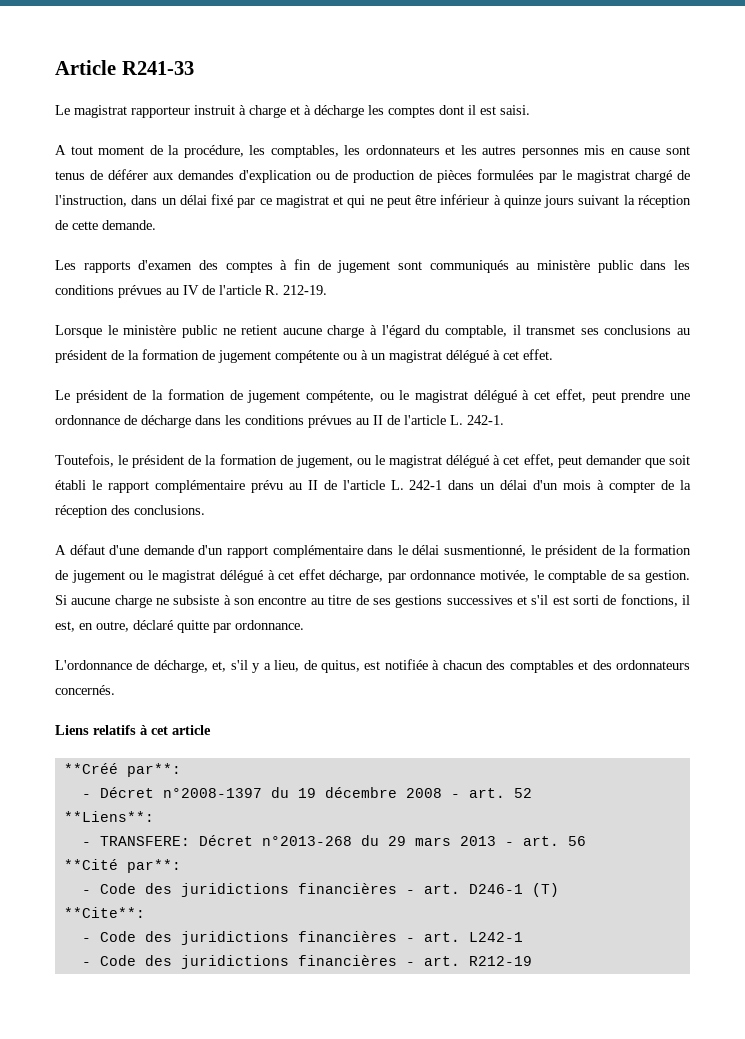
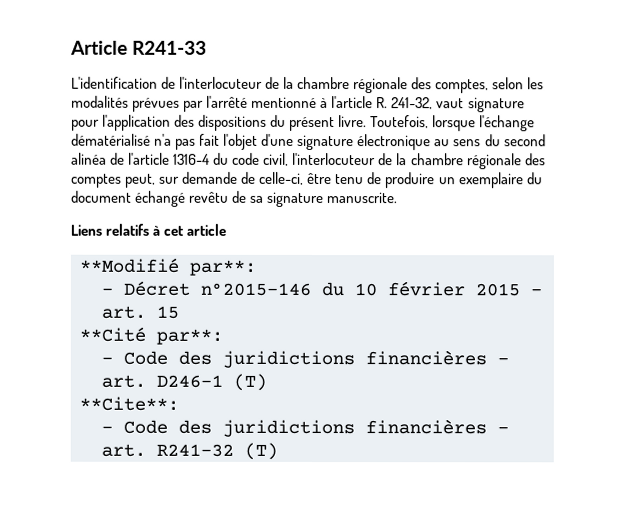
[55,105,530,118] [55,145,690,158] [55,169,690,183] [55,194,691,208] [55,220,156,230] [55,259,690,273] [55,285,327,298] [55,325,690,338] [55,349,553,363] [55,389,690,403] [55,415,504,428] [55,454,690,468] [55,480,692,493] [55,505,205,518] [55,544,692,558] [55,569,690,583] [55,594,691,608] [55,620,304,633] [55,659,691,673] [55,685,115,695] Le magistrat rapporteur instruit à charge et à décharge les comptes dont il est saisi. // A tout moment de la procédure, les comptables, les ordonnateurs et les autres personnes mis en cause sont tenus de déférer aux demandes d'explication ou de production de pièces formulées par le magistrat chargé de l'instruction, dans un délai fixé par ce magistrat et qui ne peut être inférieur à quinze jours suivant la réception de cette demande. // Les rapports d'examen des comptes à fin de jugement sont communiqués au ministère public dans les conditions prévues au IV de l'article R. 212-19. // Lorsque le ministère public ne retient aucune charge à l'égard du comptable, il transmet ses conclusions au président de la formation de jugement compétente ou à un magistrat délégué à cet effet. // Le président de la formation de jugement compétente, ou le magistrat délégué à cet effet, peut prendre une ordonnance de décharge dans les conditions prévues au II de l'article L. 242-1. // Toutefois, le président de la formation de jugement, ou le magistrat délégué à cet effet, peut demander que soit établi le rapport complémentaire prévu au II de l'article L. 242-1 dans un délai d'un mois à compter de la réception des conclusions. // A défaut d'une demande d'un rapport complémentaire dans le délai susmentionné, le président de la formation de jugement ou le magistrat délégué à cet effet décharge, par ordonnance motivée, le comptable de sa gestion. Si aucune charge ne subsiste à son encontre au titre de ses gestions successives et s'il est sorti de fonctions, il est, en outre, déclaré quitte par ordonnance. // L'ordonnance de décharge, et, s'il y a lieu, de quitus, est notifiée à chacun des comptables et des ordonnateurs concernés. -> [71,76,545,94] [71,95,525,113] [71,114,536,132] [71,133,546,151] [71,152,546,170] [71,171,543,189] [71,190,399,208] L'identification de l'interlocuteur de la chambre régionale des comptes, selon les modalités prévues par l'arrêté mentionné à l'article R. 241-32, vaut signature pour l'application des dispositions du présent livre. Toutefois, lorsque l'échange dématérialisé n'a pas fait l'objet d'une signature électronique au sens du second alinéa de l'article 1316-4 du code civil, l'interlocuteur de la chambre régionale des comptes peut, sur demande de celle-ci, être tenu de produire un exemplaire du document échangé revêtu de sa signature manuscrite.
[63,763,118,774] **Créé -> [79,257,179,273] **Modifié
[162,787,532,798] [63,811,154,822] [81,835,586,846] n°2008-1397 du 19 décembre 2008 - art. 52 // **Liens**: // - TRANSFERE: Décret n°2013-268 du 29 mars 2013 - art. 56 -> [200,281,542,297] [101,305,179,319] n°2015-146 du 10 février 2015 - art. 15
[468,932,523,942] [81,955,532,969] L242-1 // - Code des juridictions financières - art. R212-19 -> [156,442,278,460] R241-32 (T)

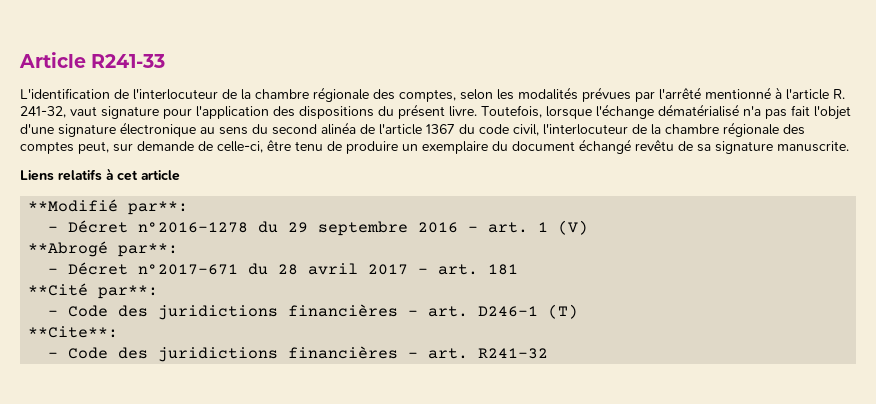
[173,153,211,165] 1316-4 -> [426,124,455,134] 1367
[200,281,542,297] [101,305,179,319] n°2015-146 du 10 février 2015 - art. 15 -> [138,220,589,236] [28,241,179,257] [48,262,519,275] n°2016-1278 du 29 septembre 2016 - art. 1 (V) // **Abrogé par**: // - Décret n°2017-671 du 28 avril 2017 - art. 181
[244,442,278,460] (T) -> (549, 353) none

